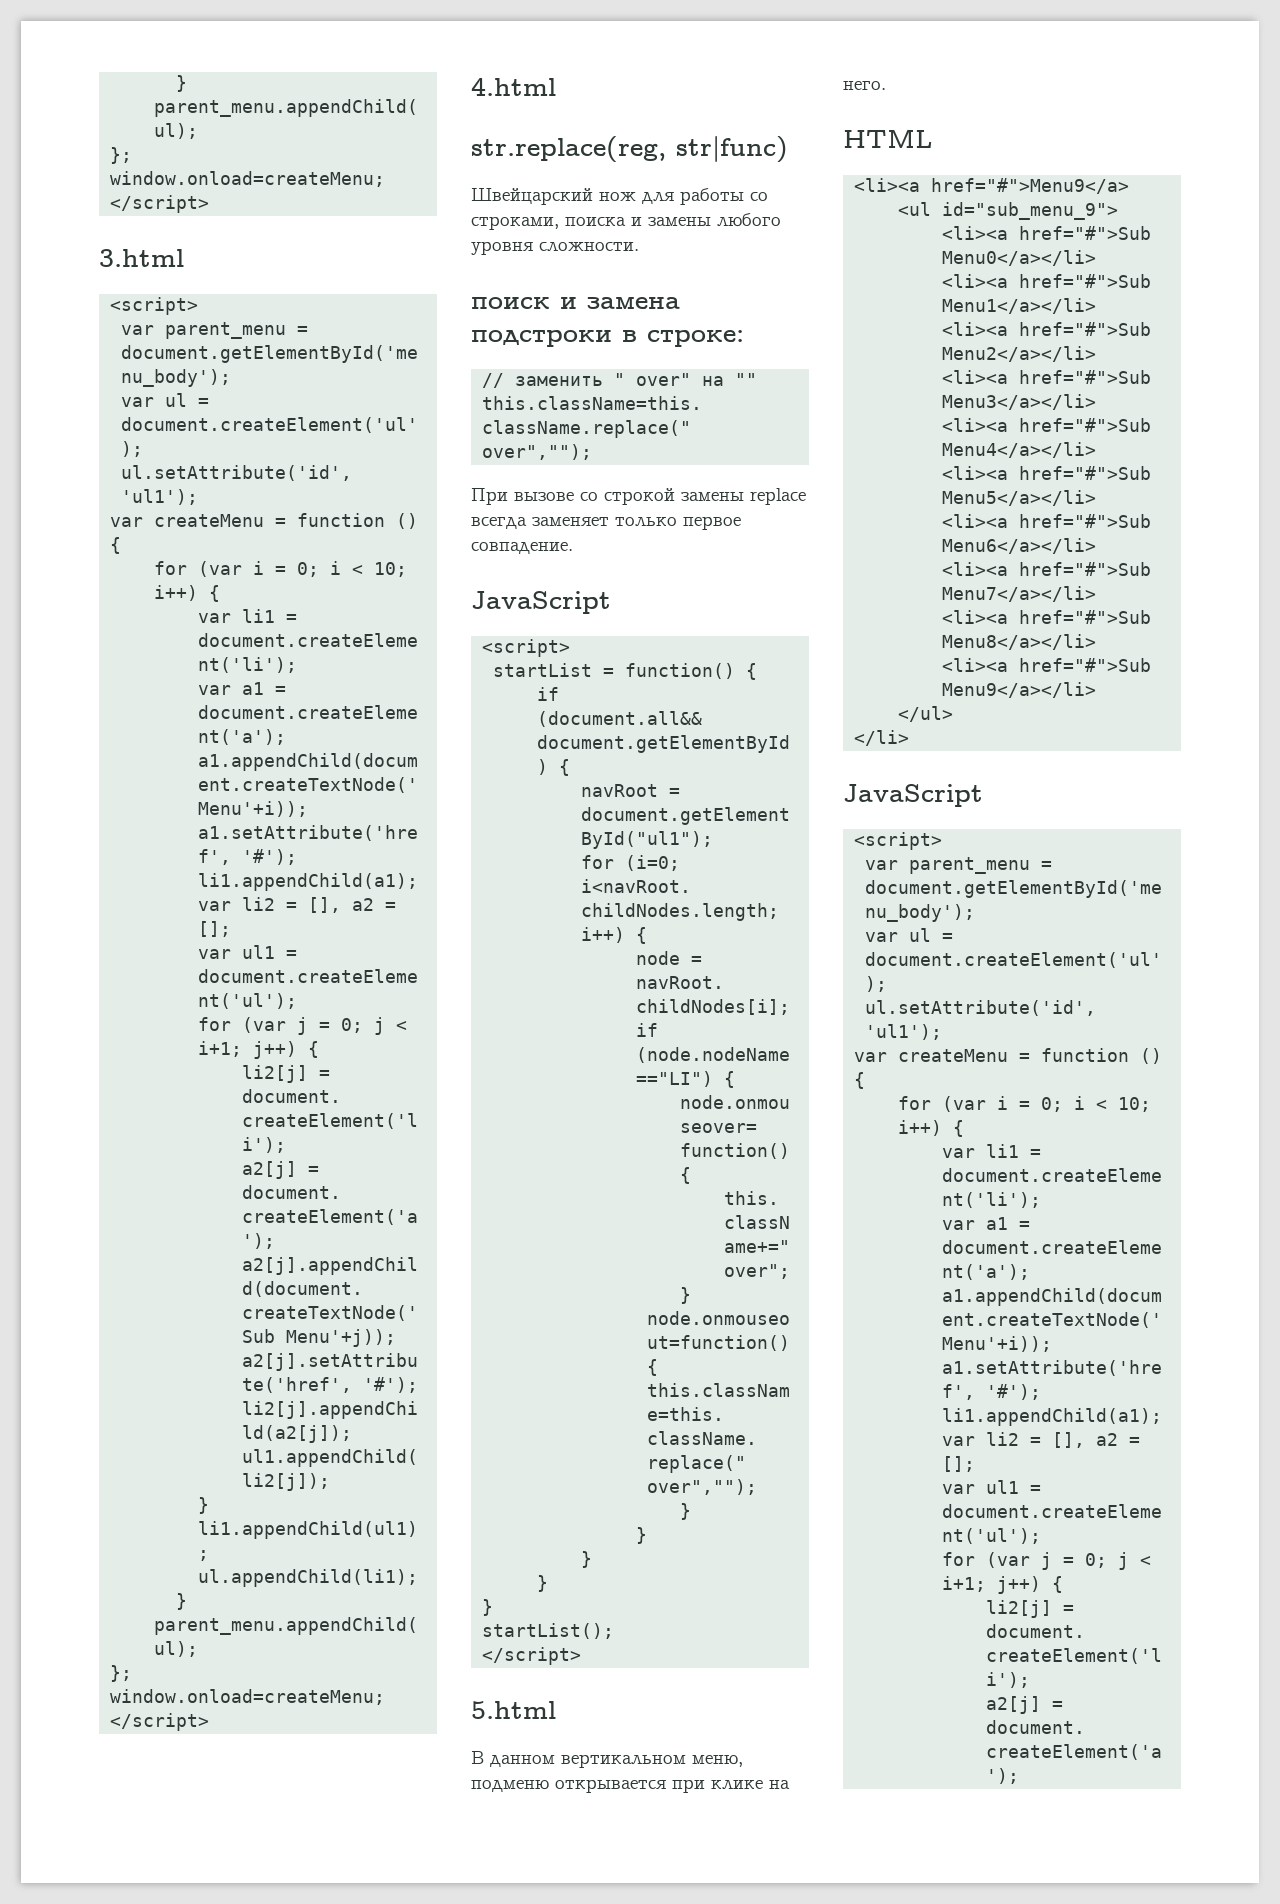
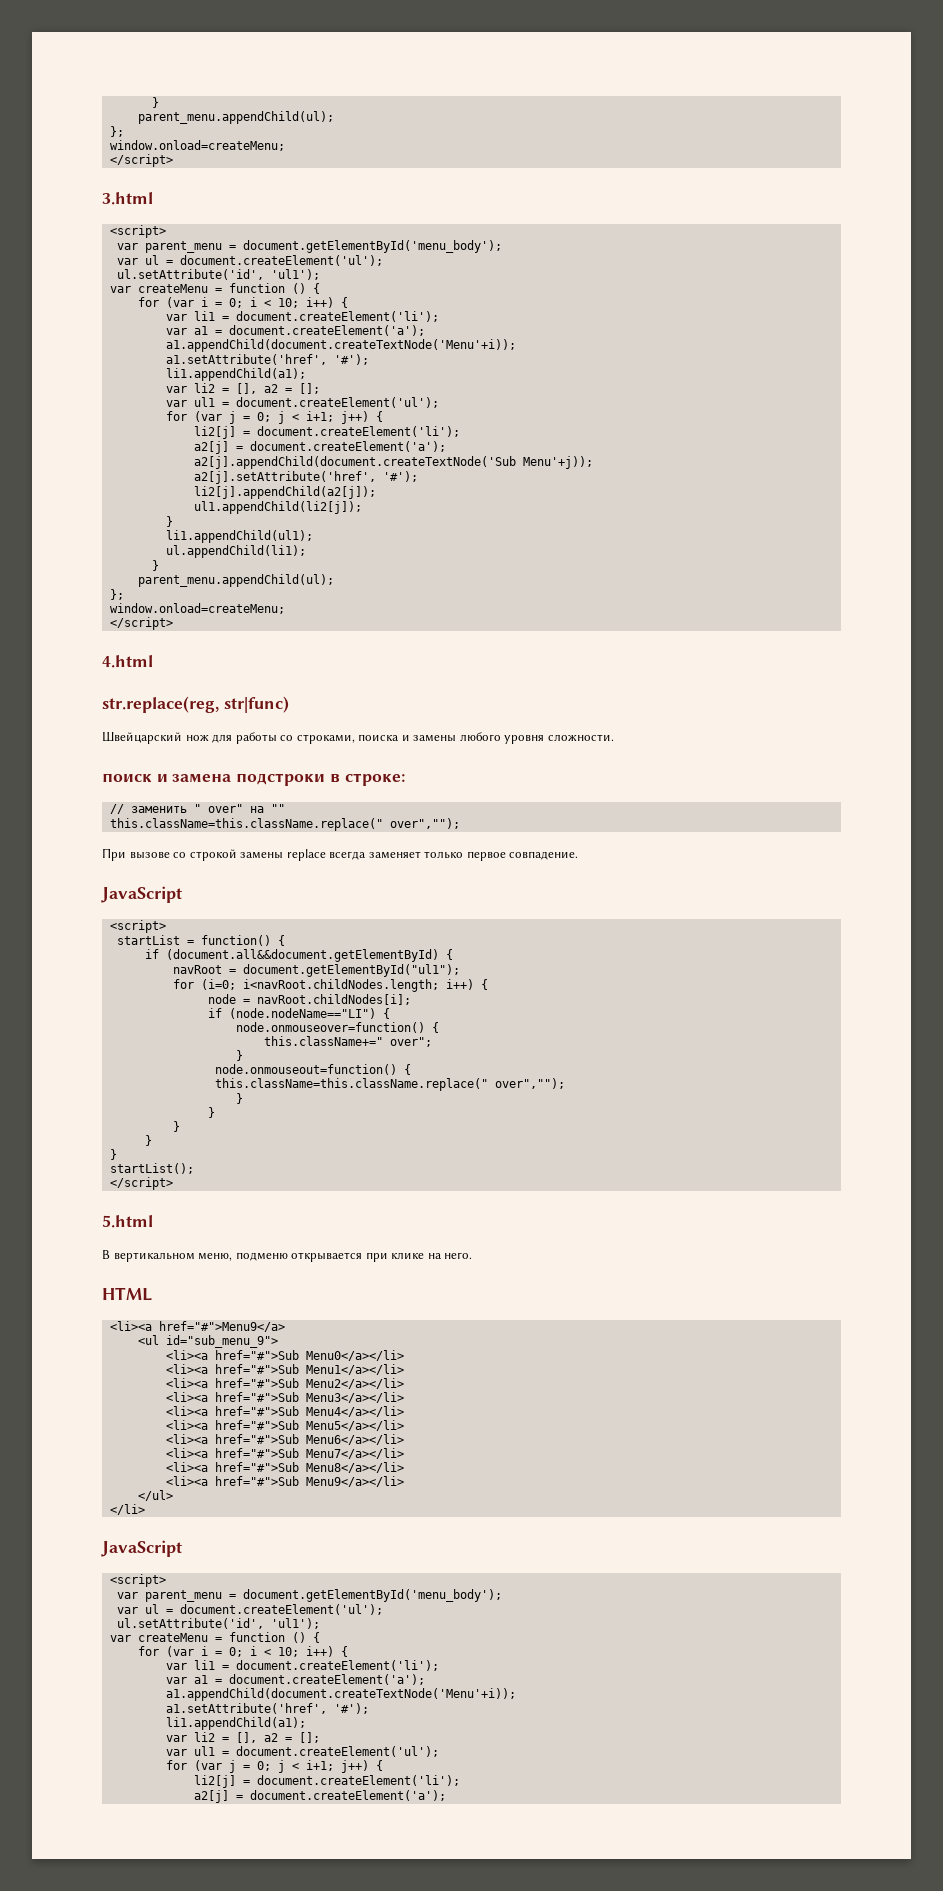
[490,1755,555,1767] данном -> (110, 1254) none

